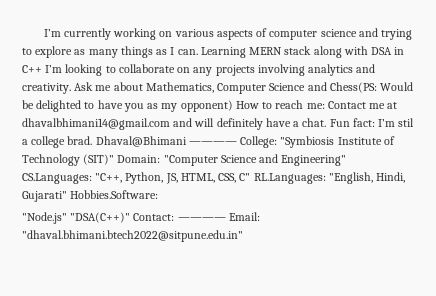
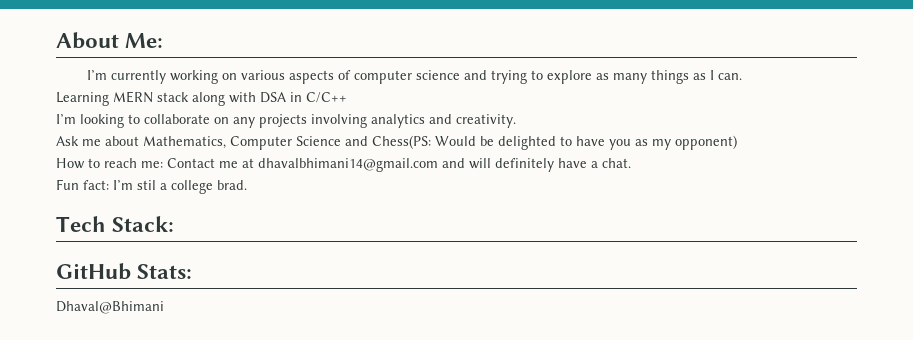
(43, 33) none -> [56,32,164,49] About Me: //
(198, 52) none -> (742, 76) //
[22,65,42,73] C++ -> [306,92,347,103] C/C++ //
(71, 88) none -> (516, 121) //
(233, 106) none -> (737, 142) //
(327, 122) none -> (631, 163) //
[95,136,395,148] [22,154,347,166] [22,172,406,184] [22,190,159,202] [22,212,260,224] [22,230,243,242] Dhaval@Bhimani ———— College: "Symbiosis Institute of Technology (SIT)" Domain: "Computer Science and Engineering" CS.Languages: "C++, Python, JS, HTML, CSS, C" RL.Languages: "English, Hindi, Gujarati" Hobbies.Software: // "Node.js" "DSA(C++)" Contact: ———— Email: "dhaval.bhimani.btech2022@sitpune.edu.in" -> [56,216,175,232] [56,263,193,280] [56,301,164,314] // Tech Stack: // GitHub Stats: // Dhaval@Bhimani

